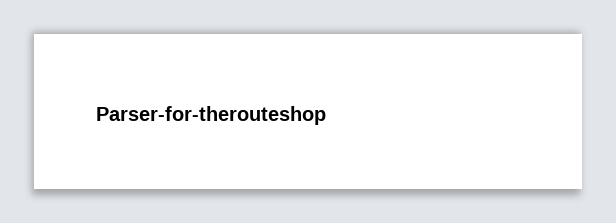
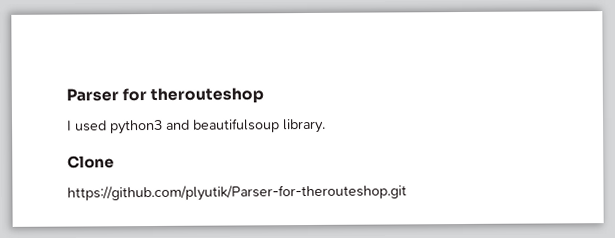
[96,106,326,125] Parser-for-therouteshop -> [66,87,265,105] [67,118,326,135] [67,155,114,169] [67,184,407,202] Parser for therouteshop // I used python3 and beautifulsoup library. // Clone // https://github.com/plyutik/Parser-for-therouteshop.git

